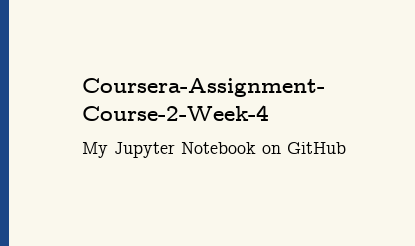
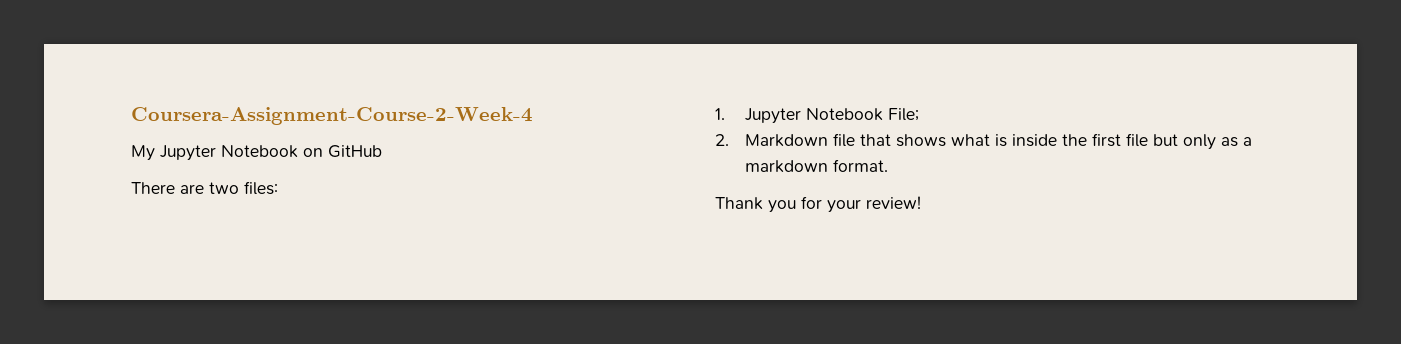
(346, 148) none -> [131,181,278,195] [715,108,919,124] [715,133,1252,150] [744,159,888,173] [715,196,921,213] // There are two files: // 1. Jupyter Notebook File; // 2. Markdown file that shows what is inside the first file but only as a markdown format. // Thank you for your review!

